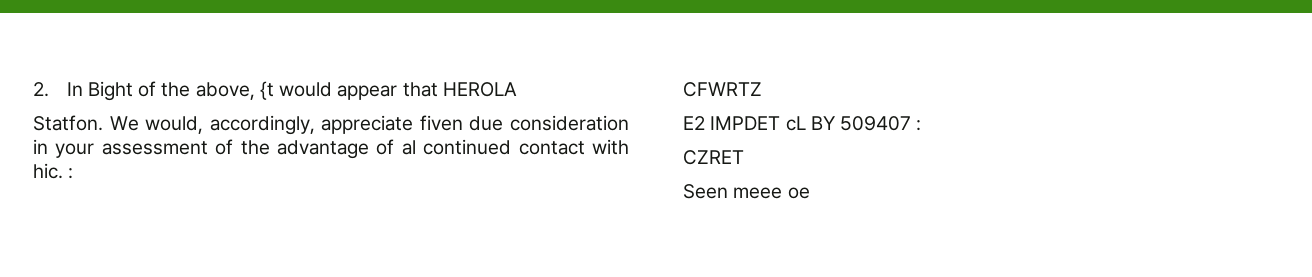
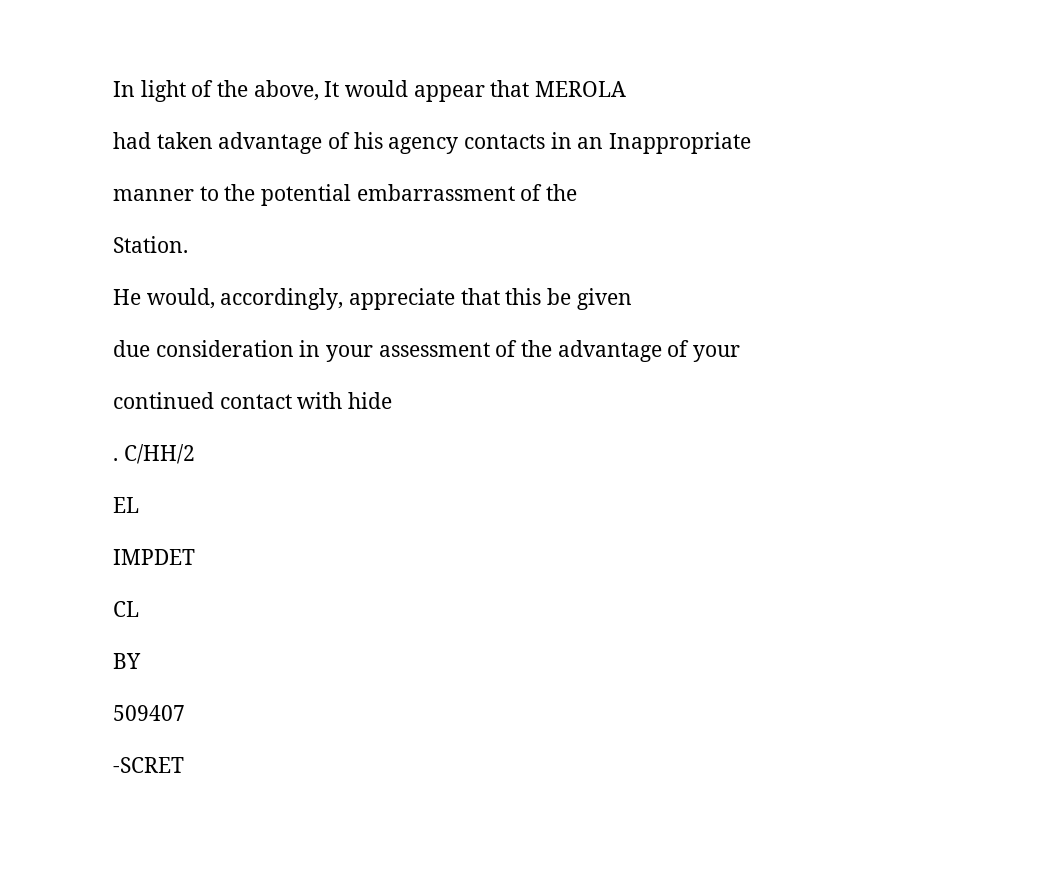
[33,81,133,101] 2. In Bight -> [113,80,186,102] In light
[259,81,274,100] {t -> [324,81,340,97] It
[442,82,517,97] [33,115,463,135] HEROLA // Statfon. We would, accordingly, appreciate fiven -> [535,81,627,97] [113,132,752,154] [113,184,578,206] [113,236,188,253] [113,288,632,310] MEROLA // had taken advantage of his agency contacts in an Inappropriate // manner to the potential embarrassment of the // Station. // He would, accordingly, appreciate that this be given //
[401,140,416,155] al -> [693,345,741,362] your //
[33,163,74,179] [683,82,762,97] [683,116,705,130] hic. : // CFWRTZ // E2 -> [348,392,393,409] [113,444,195,464] [113,497,139,513] hide // . C/HH/2 // EL //
[785,116,806,131] cL -> [113,601,139,617] // CL //
(836, 123) none -> (141, 661) //
[916,120,922,131] [683,150,744,165] [683,184,810,199] : // CZRET // Seen meee oe -> [113,757,184,773] // -SCRET

